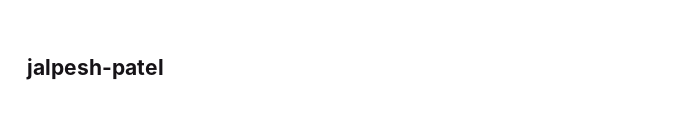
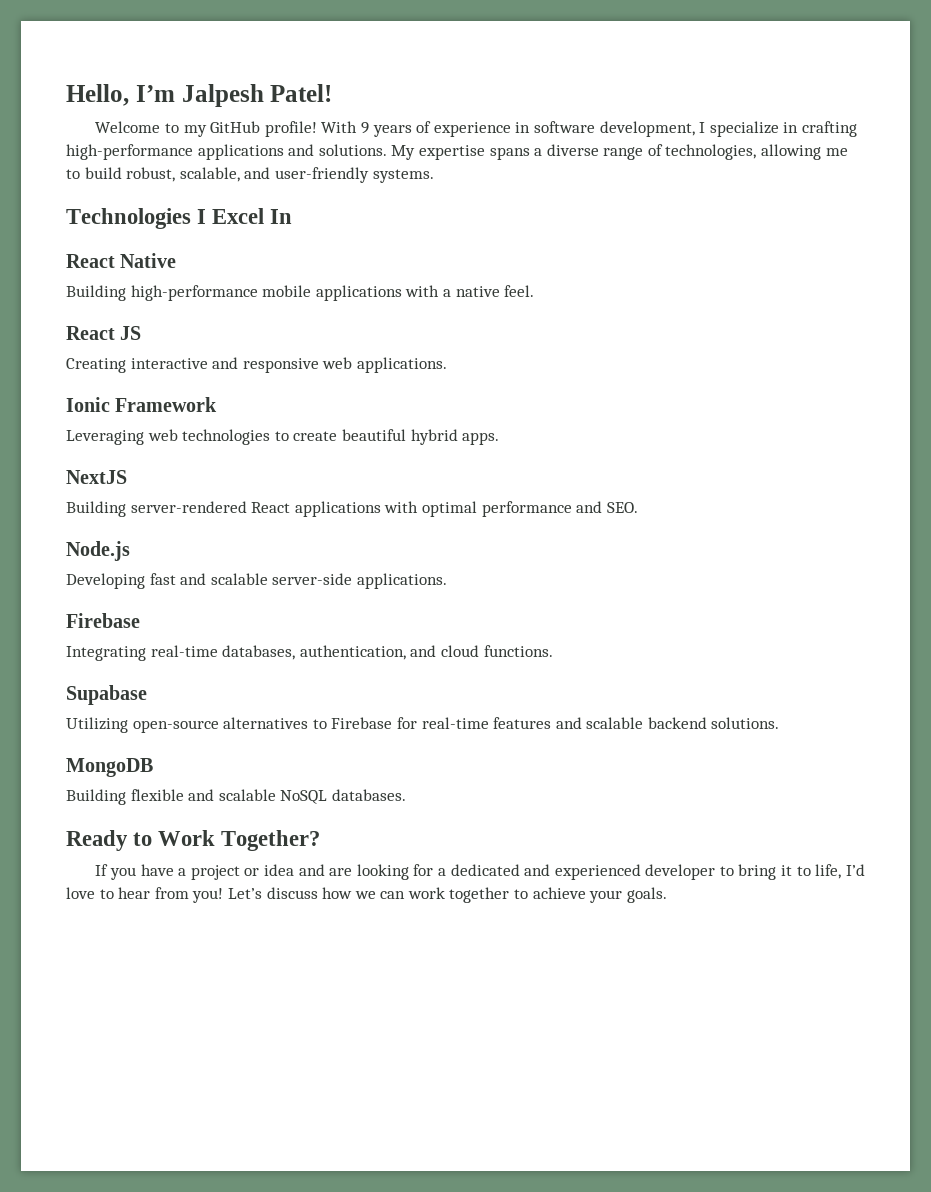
[26,58,164,80] jalpesh-patel -> [66,84,333,107] [95,121,857,137] [66,144,848,160] [66,167,434,183] [66,208,293,229] [66,253,177,268] [66,285,535,301] [66,326,142,340] [66,357,447,373] [66,397,218,412] [66,429,500,445] [66,470,127,484] [66,501,638,517] [66,541,130,561] [66,573,447,589] [66,613,140,628] [66,645,553,661] [66,685,147,705] [66,717,780,733] [66,758,153,777] [66,789,406,805] [66,830,321,851] [95,864,865,880] [66,887,667,903] Hello, I’m Jalpesh Patel! // Welcome to my GitHub profile! With 9 years of experience in software development, I specialize in crafting high-performance applications and solutions. My expertise spans a diverse range of technologies, allowing me to build robust, scalable, and user-friendly systems. // Technologies I Excel In // React Native // Building high-performance mobile applications with a native feel. // React JS // Creating interactive and responsive web applications. // Ionic Framework // Leveraging web technologies to create beautiful hybrid apps. // NextJS // Building server-rendered React applications with optimal performance and SEO. // Node.js // Developing fast and scalable server-side applications. // Firebase // Integrating real-time databases, authentication, and cloud functions. // Supabase // Utilizing open-source alternatives to Firebase for real-time features and scalable backend solutions. // MongoDB // Building flexible and scalable NoSQL databases. // Ready to Work Together? // If you have a project or idea and are looking for a dedicated and experienced developer to bring it to life, I’d love to hear from you! Let’s discuss how we can work together to achieve your goals.

